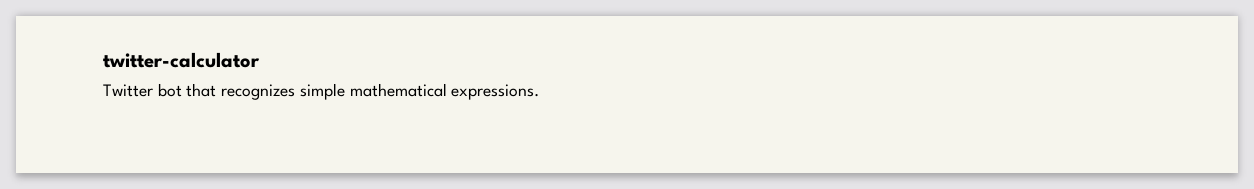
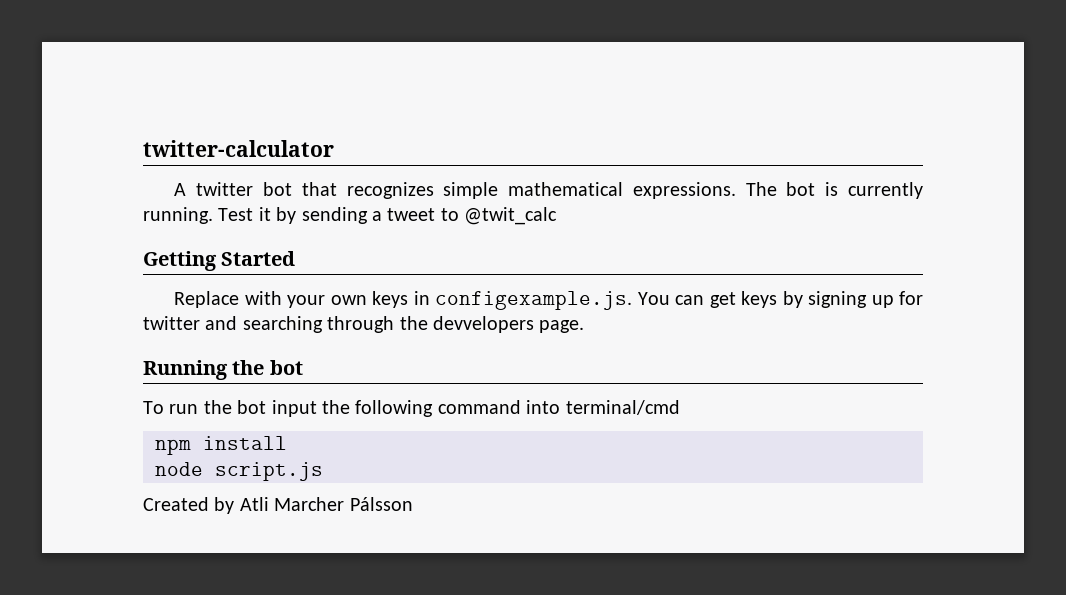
[103,84,153,97] Twitter -> [174,182,254,196] A twitter
(540, 92) none -> [745,182,923,199] [143,207,558,225] [143,251,296,271] [174,291,923,310] [143,316,585,333] [143,360,303,380] [143,400,680,417] [155,436,287,455] [155,462,323,481] [143,497,413,514] The bot is currently running. Test it by sending a tweet to @twit_calc // Getting Started // Replace with your own keys in configexample.js. You can get keys by signing up for twitter and searching through the devvelopers page. // Running the bot // To run the bot input the following command into terminal/cmd // npm install // node script.js // Created by Atli Marcher Pálsson

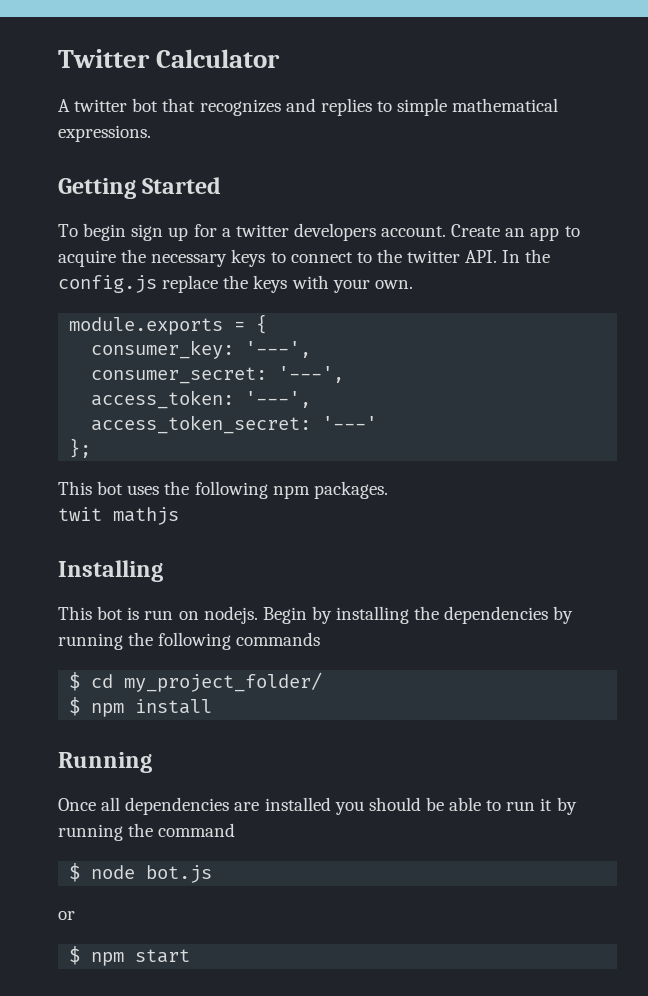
[143,140,334,157] twitter-calculator -> [58,49,281,68] Twitter Calculator
(434, 190) none -> [285,98,392,116] and replies to
[745,182,923,199] [143,207,558,225] [143,251,296,271] [174,291,923,310] [143,316,585,333] [143,360,303,380] [143,400,680,417] [155,436,287,455] [155,462,323,481] [143,497,413,514] The bot is currently running. Test it by sending a tweet to @twit_calc // Getting Started // Replace with your own keys in configexample.js. You can get keys by signing up for twitter and searching through the devvelopers page. // Running the bot // To run the bot input the following command into terminal/cmd // npm install // node script.js // Created by Atli Marcher Pálsson -> [58,177,222,199] [58,223,580,241] [58,249,551,267] [58,275,413,293] [69,314,268,335] [91,340,312,359] [91,366,345,384] [91,390,312,409] [91,415,378,434] [69,438,92,458] [58,481,388,499] [58,507,179,525] [58,560,163,582] [58,606,574,624] [58,632,321,650] [69,672,323,692] [69,697,213,717] [58,752,152,773] [58,797,577,815] [58,823,236,841] [69,863,213,883] [58,911,75,920] [69,946,191,966] // Getting Started // To begin sign up for a twitter developers account. Create an app to acquire the necessary keys to connect to the twitter API. In the config.js replace the keys with your own. // module.exports = { // consumer_key: '---', // consumer_secret: '---', // access_token: '---', // access_token_secret: '---' // }; // This bot uses the following npm packages. // twit mathjs // Installing // This bot is run on nodejs. Begin by installing the dependencies by running the following commands // $ cd my_project_folder/ // $ npm install // Running // Once all dependencies are installed you should be able to run it by running the command // $ node bot.js // or // $ npm start

